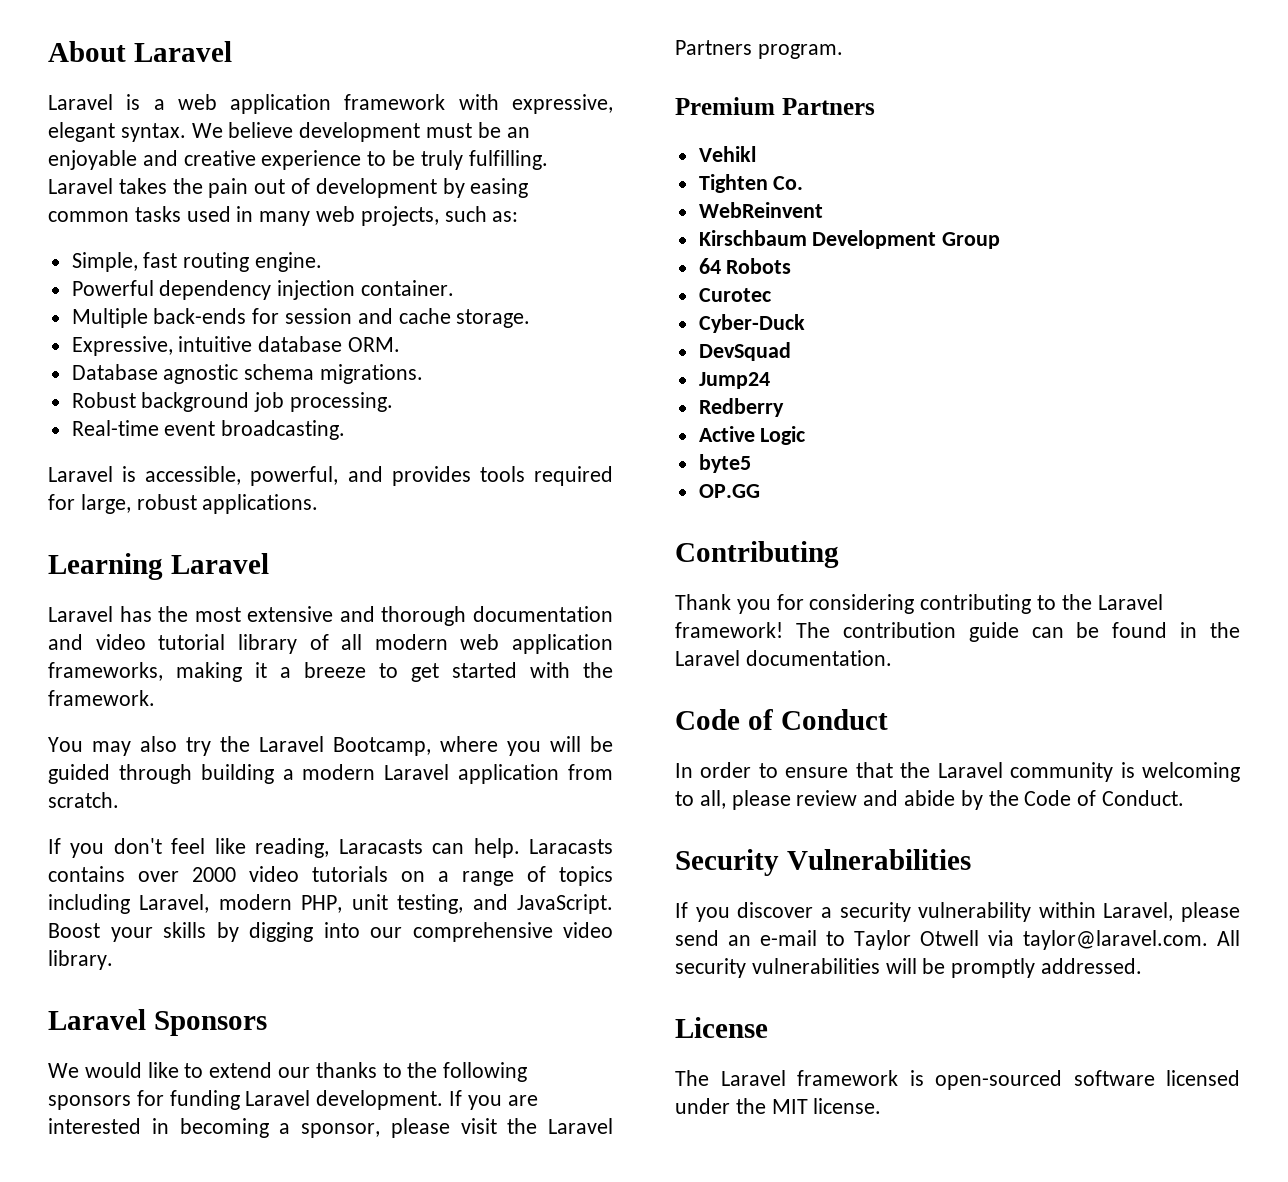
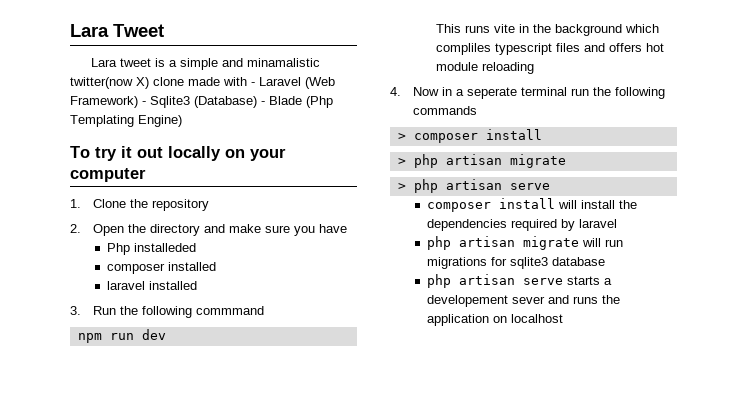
[48,41,232,62] [48,94,613,114] [48,122,530,142] [48,150,548,170] [48,178,529,198] [48,206,519,226] [71,252,323,272] [71,280,455,300] [71,308,531,328] [71,336,401,356] [71,364,424,384] [71,392,394,412] [71,420,346,440] [48,466,614,486] [48,494,319,514] [48,553,269,580] [48,606,613,626] [48,634,613,654] [48,662,613,682] [48,690,155,706] [48,736,613,756] [48,764,613,784] [48,792,119,808] [48,838,613,858] [48,866,613,886] [48,894,614,914] [48,922,613,942] [48,950,113,970] [48,1009,267,1036] [48,1062,528,1082] [48,1090,538,1110] [48,1118,613,1138] [675,40,843,59] [675,97,875,115] [698,146,756,162] [698,174,804,193] [698,202,823,218] [698,230,1001,249] [698,258,792,274] [698,288,771,302] [698,314,805,333] [698,342,791,361] [698,372,770,389] [698,398,784,417] [698,426,806,445] [698,454,751,473] [698,484,760,498] [675,541,839,568] [675,594,1163,614] [675,622,1240,642] [675,650,892,666] [675,709,888,730] [675,762,1240,782] [675,790,1185,810] [675,849,971,876] [675,902,1240,922] [675,930,1240,950] [675,958,1143,978] [675,1017,768,1038] [675,1070,1240,1090] [675,1098,882,1114] About Laravel // Laravel is a web application framework with expressive, elegant syntax. We believe development must be an enjoyable and creative experience to be truly fulfilling. Laravel takes the pain out of development by easing common tasks used in many web projects, such as: // Simple, fast routing engine. // Powerful dependency injection container. // Multiple back-ends for session and cache storage. // Expressive, intuitive database ORM. // Database agnostic schema migrations. // Robust background job processing. // Real-time event broadcasting. // Laravel is accessible, powerful, and provides tools required for large, robust applications. // Learning Laravel // Laravel has the most extensive and thorough documentation and video tutorial library of all modern web application frameworks, making it a breeze to get started with the framework. // You may also try the Laravel Bootcamp, where you will be guided through building a modern Laravel application from scratch. // If you don't feel like reading, Laracasts can help. Laracasts contains over 2000 video tutorials on a range of topics including Laravel, modern PHP, unit testing, and JavaScript. Boost your skills by digging into our comprehensive video library. // Laravel Sponsors // We would like to extend our thanks to the following sponsors for funding Laravel development. If you are interested in becoming a sponsor, please visit the Laravel Partners program. // Premium Partners // Vehikl // Tighten Co. // WebReinvent // Kirschbaum Development Group // 64 Robots // Curotec // Cyber-Duck // DevSquad // Jump24 // Redberry // Active Logic // byte5 // OP.GG // Contributing // Thank you for considering contributing to the Laravel framework! The contribution guide can be found in the Laravel documentation. // Code of Conduct // In order to ensure that the Laravel community is welcoming to all, please review and abide by the Code of Conduct. // Security Vulnerabilities // If you discover a security vulnerability within Laravel, please send an e-mail to Taylor Otwell via taylor@laravel.com. All security vulnerabilities will be promptly addressed. // License // The Laravel framework is open-sourced software licensed under the MIT license. -> [70,24,164,37] [90,58,320,70] [70,77,335,89] [70,96,333,108] [70,115,182,127] [70,146,286,161] [70,168,146,182] [70,199,209,211] [70,224,347,236] [107,243,197,255] [107,262,217,274] [107,281,198,290] [70,306,264,318] [77,329,166,343] [435,24,659,36] [435,43,664,55] [435,62,534,74] [390,87,665,99] [412,106,477,115] [397,129,542,143] [397,154,566,168] [397,179,550,193] [427,198,638,212] [427,219,618,231] [427,236,624,250] [427,257,606,269] [427,274,613,288] [427,295,621,307] [427,314,564,326] Lara Tweet // Lara tweet is a simple and minamalistic twitter(now X) clone made with - Laravel (Web Framework) - Sqlite3 (Database) - Blade (Php Templating Engine) // To try it out locally on your computer // 1. Clone the repository // 2. Open the directory and make sure you have // Php installeded // composer installed // laravel installed // 3. Run the following commmand // npm run dev // This runs vite in the background which compliles typescript files and offers hot module reloading // 4. Now in a seperate terminal run the following commands // > composer install // > php artisan migrate // > php artisan serve // composer install will install the dependencies required by laravel // php artisan migrate will run migrations for sqlite3 database // php artisan serve starts a developement sever and runs the application on localhost

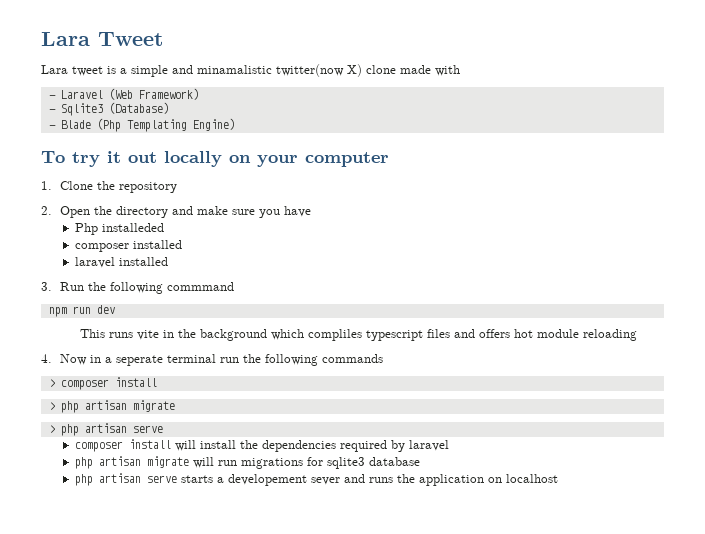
(247, 81) none -> (460, 70) //
(138, 102) none -> (199, 94) //
(257, 102) none -> (169, 108) //

